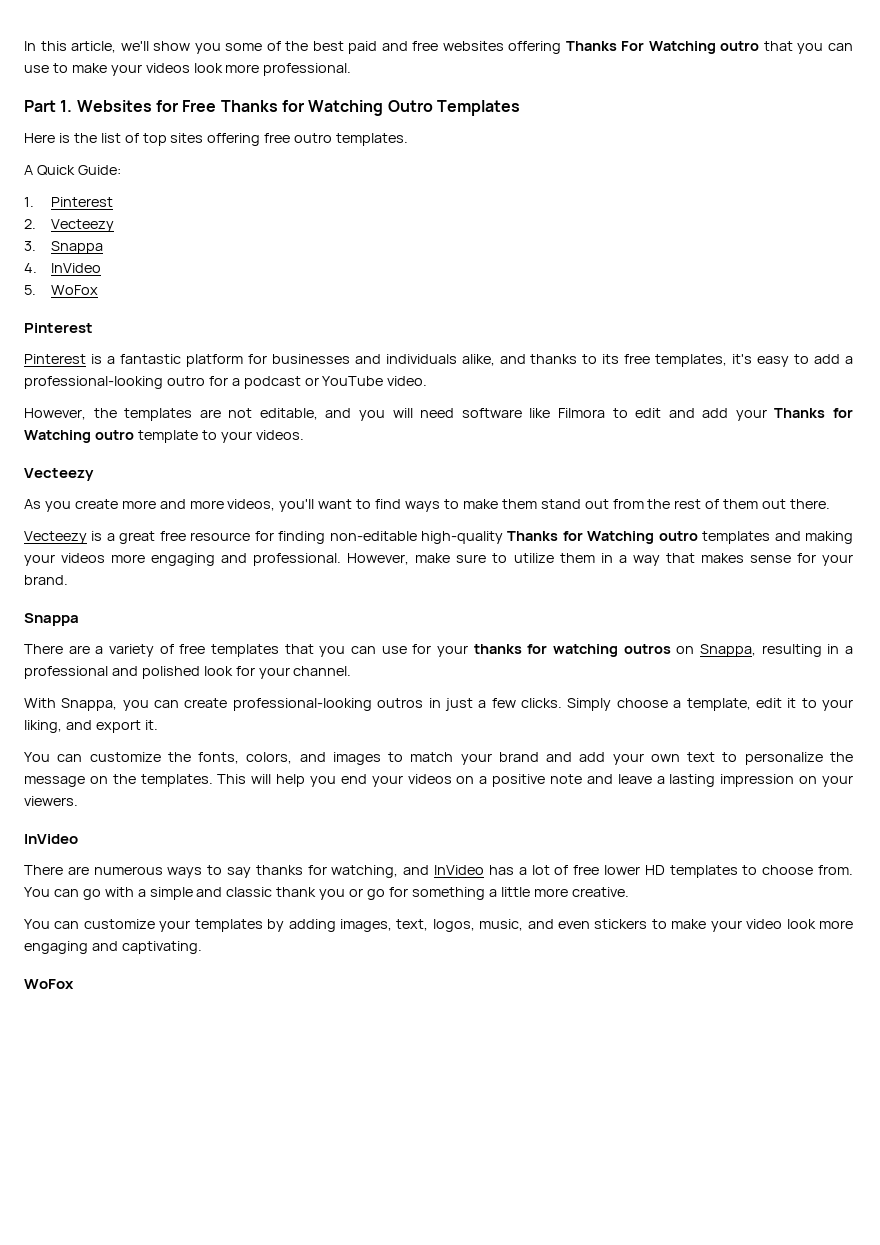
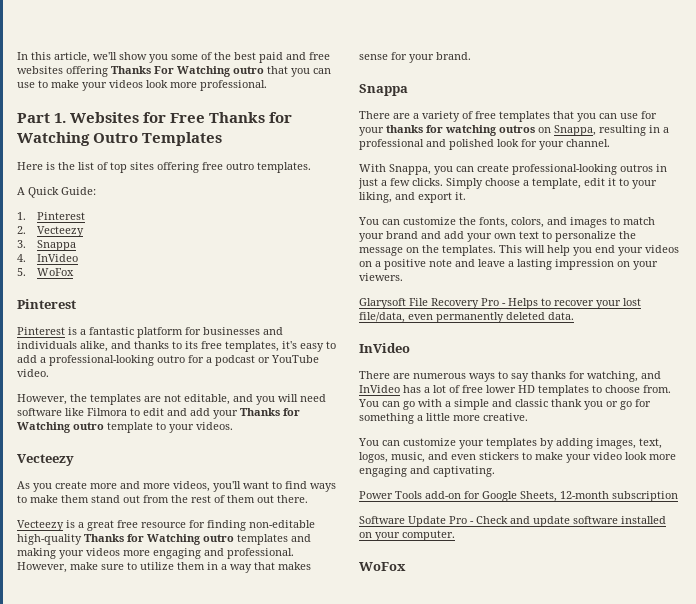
(78, 801) none -> [359,298,641,309] [359,312,574,323] // Glarysoft File Recovery Pro - Helps to recover your lost file/data, even permanently deleted data.
(202, 947) none -> [359,491,678,502] [359,516,666,527] [359,530,455,541] // Power Tools add-on for Google Sheets, 12-month subscription // Software Update Pro - Check and update software installed on your computer.

